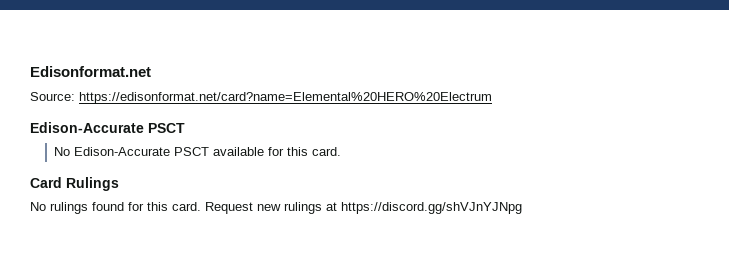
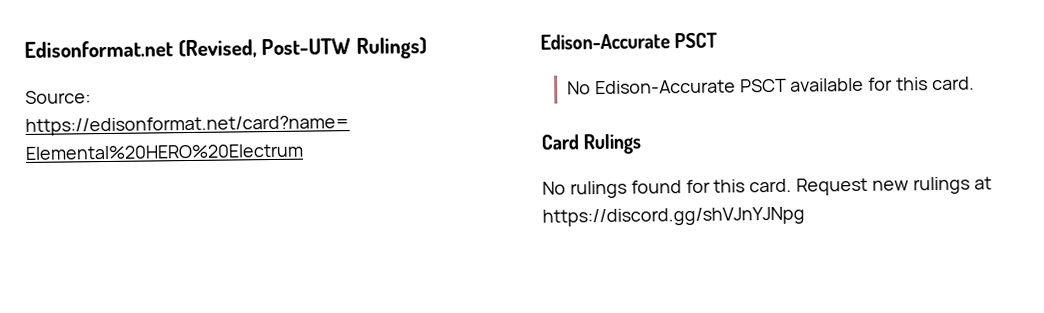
(151, 71) none -> [177,37,427,59] (Revised, Post-UTW Rulings)

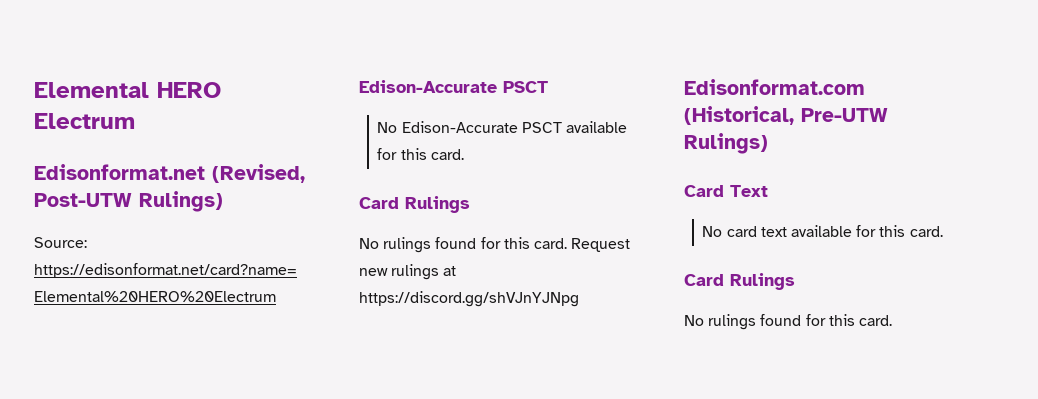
(24, 49) none -> [34,82,221,98] [34,113,135,129] Elemental HERO Electrum //
(805, 216) none -> [684,79,865,95] [684,106,888,125] [684,133,768,154] [684,185,768,197] [702,225,943,237] [684,273,795,290] [684,314,892,330] // Edisonformat.com (Historical, Pre-UTW Rulings) // Card Text // No card text available for this card. // Card Rulings // No rulings found for this card.

